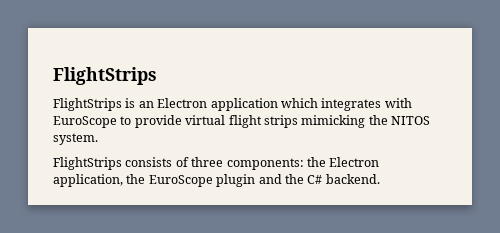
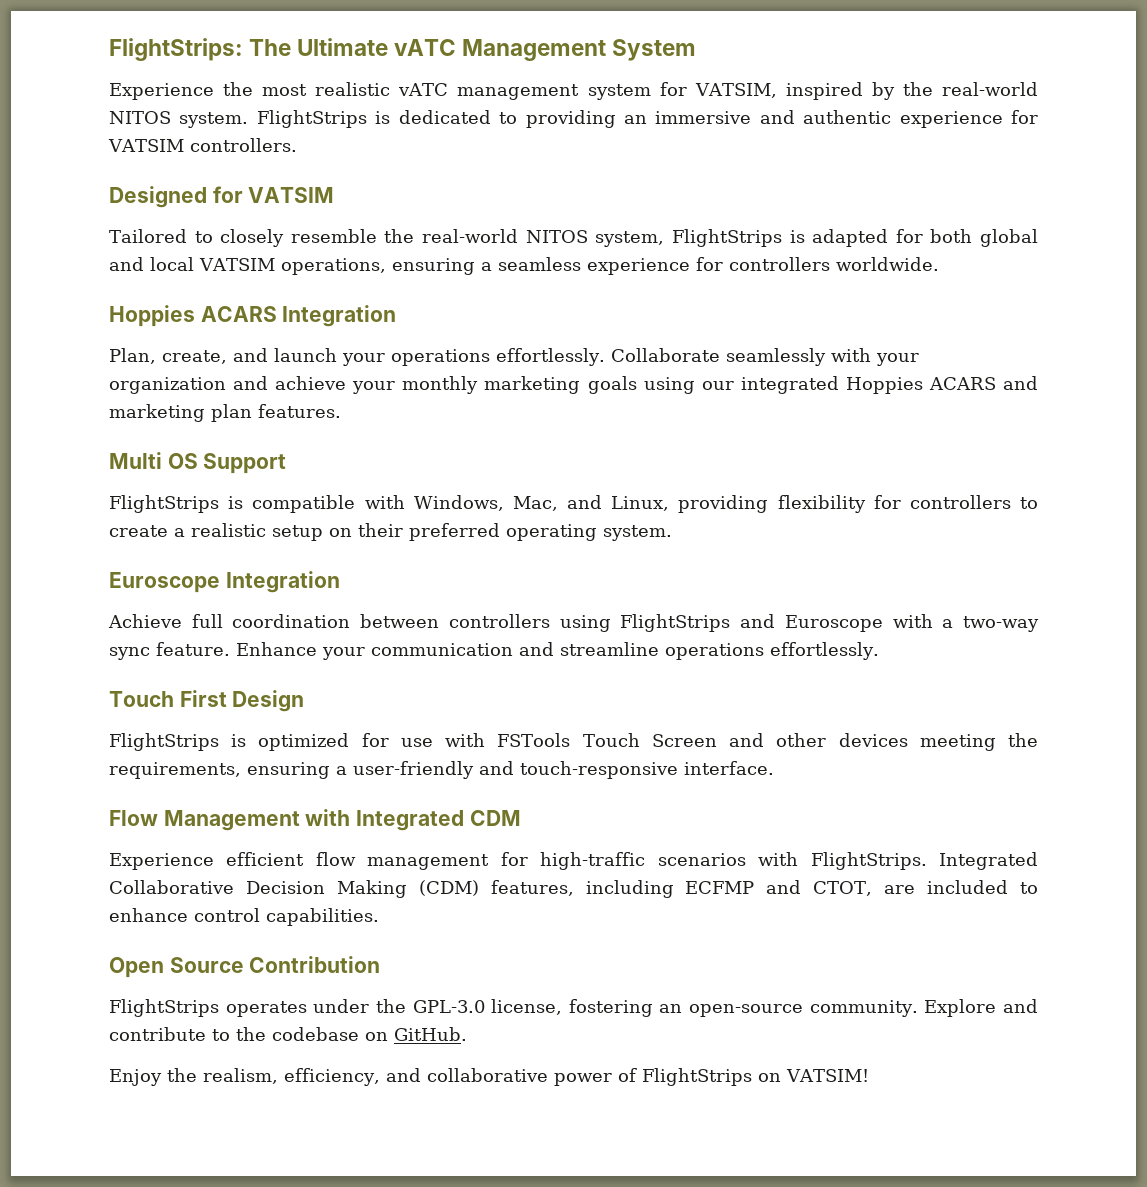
[53,67,157,85] [53,98,412,111] [53,115,430,128] [53,133,98,145] [53,157,380,170] [53,174,380,187] FlightStrips // FlightStrips is an Electron application which integrates with EuroScope to provide virtual flight strips mimicking the NITOS system. // FlightStrips consists of three components: the Electron application, the EuroScope plugin and the C# backend. -> [109,38,697,61] [109,82,1039,100] [109,110,1038,128] [108,138,297,152] [109,186,335,208] [109,229,1038,247] [109,257,939,275] [109,305,397,327] [109,348,919,366] [109,376,1039,394] [109,404,341,422] [109,452,287,474] [109,495,1038,513] [109,523,672,541] [109,571,340,593] [108,614,1039,632] [109,642,879,660] [109,690,305,712] [109,733,1039,751] [109,761,774,779] [109,809,521,831] [109,852,1038,870] [109,880,1039,898] [109,908,379,926] [109,956,381,978] [109,999,1038,1017] [109,1027,467,1041] [109,1068,869,1086] FlightStrips: The Ultimate vATC Management System // Experience the most realistic vATC management system for VATSIM, inspired by the real-world NITOS system. FlightStrips is dedicated to providing an immersive and authentic experience for VATSIM controllers. // Designed for VATSIM // Tailored to closely resemble the real-world NITOS system, FlightStrips is adapted for both global and local VATSIM operations, ensuring a seamless experience for controllers worldwide. // Hoppies ACARS Integration // Plan, create, and launch your operations effortlessly. Collaborate seamlessly with your organization and achieve your monthly marketing goals using our integrated Hoppies ACARS and marketing plan features. // Multi OS Support // FlightStrips is compatible with Windows, Mac, and Linux, providing flexibility for controllers to create a realistic setup on their preferred operating system. // Euroscope Integration // Achieve full coordination between controllers using FlightStrips and Euroscope with a two-way sync feature. Enhance your communication and streamline operations effortlessly. // Touch First Design // FlightStrips is optimized for use with FSTools Touch Screen and other devices meeting the requirements, ensuring a user-friendly and touch-responsive interface. // Flow Management with Integrated CDM // Experience efficient flow management for high-traffic scenarios with FlightStrips. Integrated Collaborative Decision Making (CDM) features, including ECFMP and CTOT, are included to enhance control capabilities. // Open Source Contribution // FlightStrips operates under the GPL-3.0 license, fostering an open-source community. Explore and contribute to the codebase on GitHub. // Enjoy the realism, efficiency, and collaborative power of FlightStrips on VATSIM!

